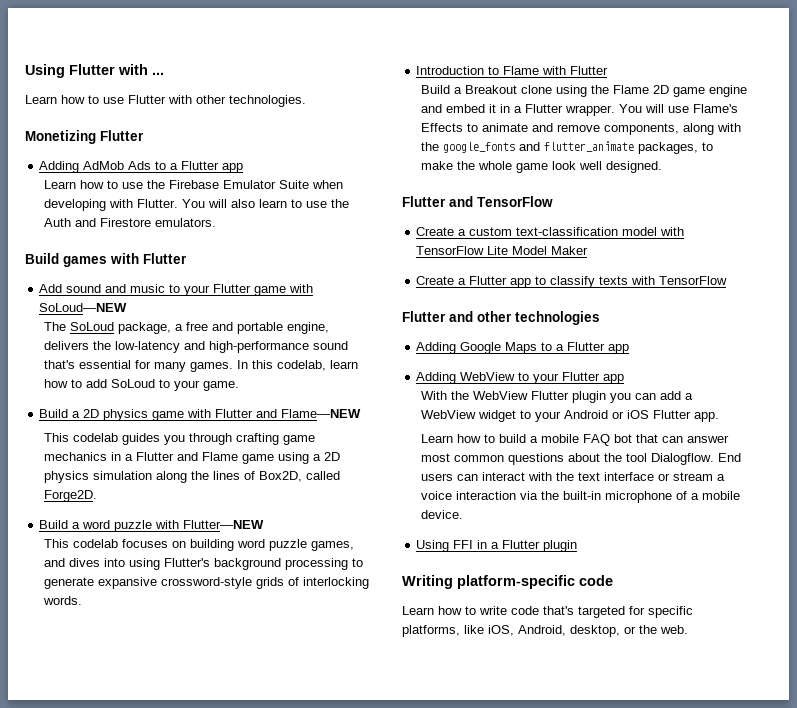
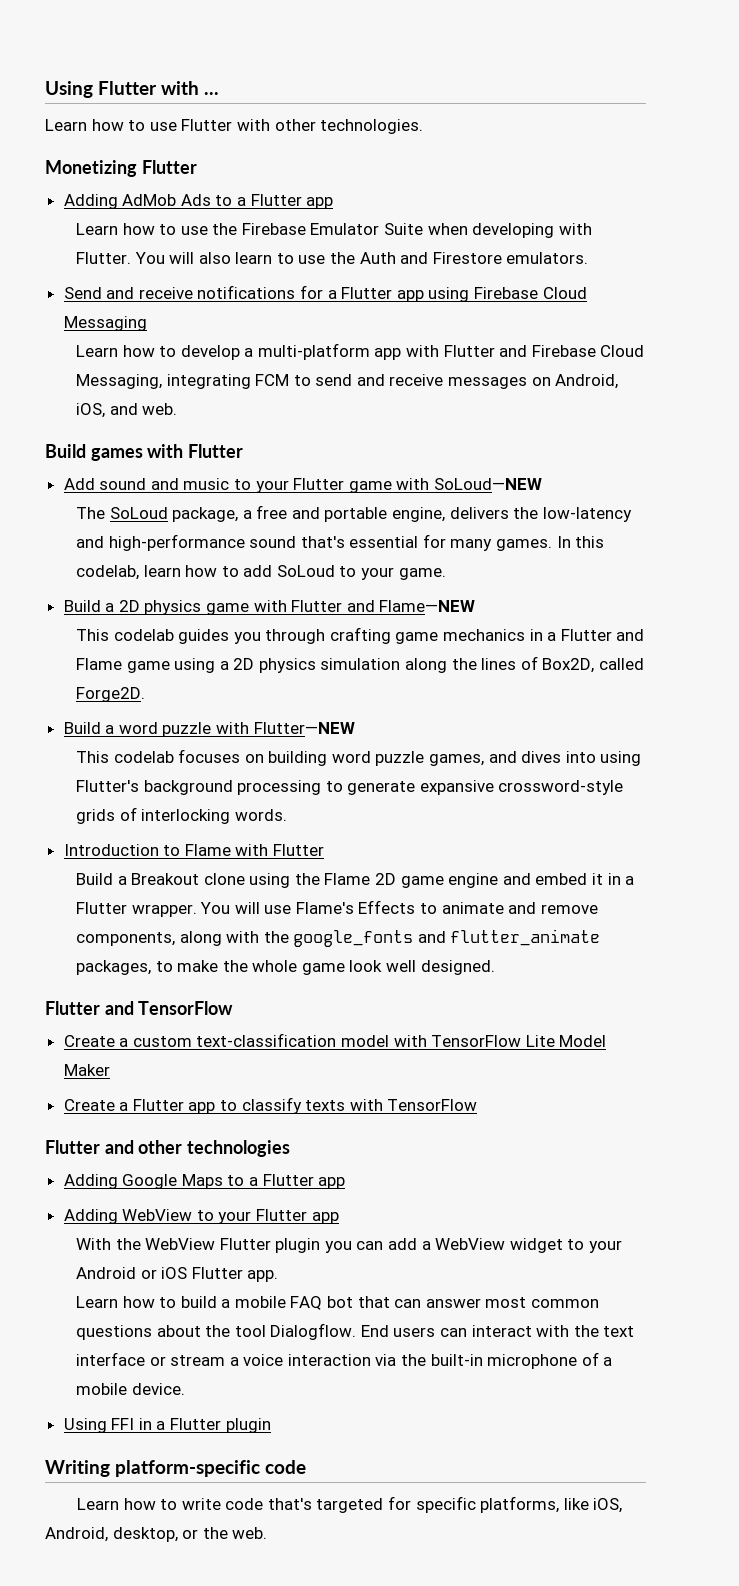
(217, 222) none -> [63,285,587,302] [63,316,147,331] [75,343,645,360] [75,374,619,389] [75,403,178,418] // Send and receive notifications for a Flutter app using Firebase Cloud Messaging // Learn how to develop a multi-platform app with Flutter and Firebase Cloud Messaging, integrating FCM to send and receive messages on Android, iOS, and web.

